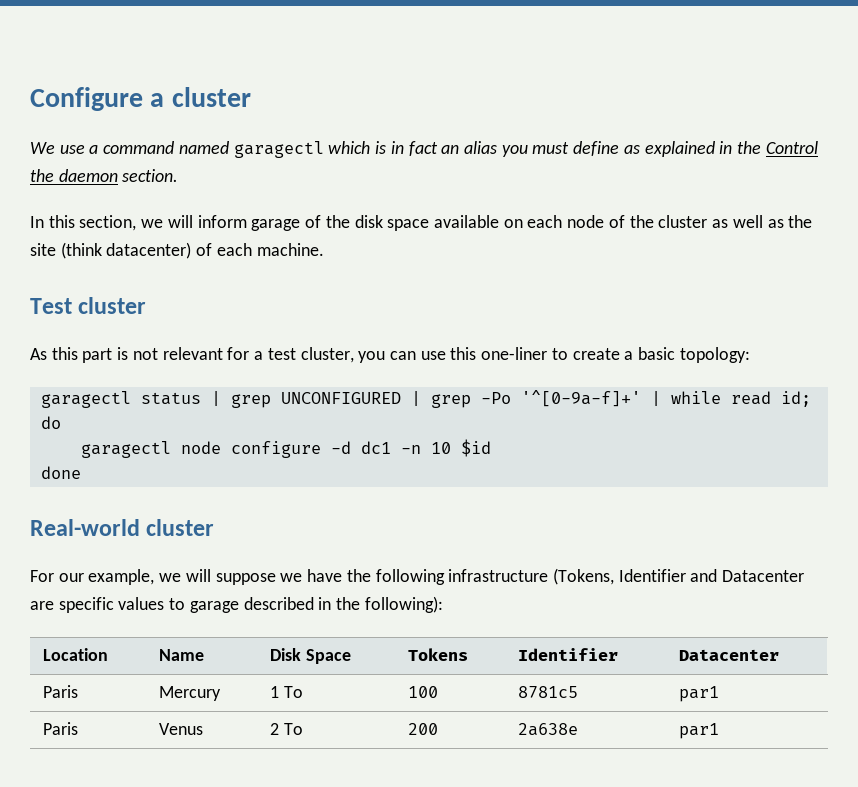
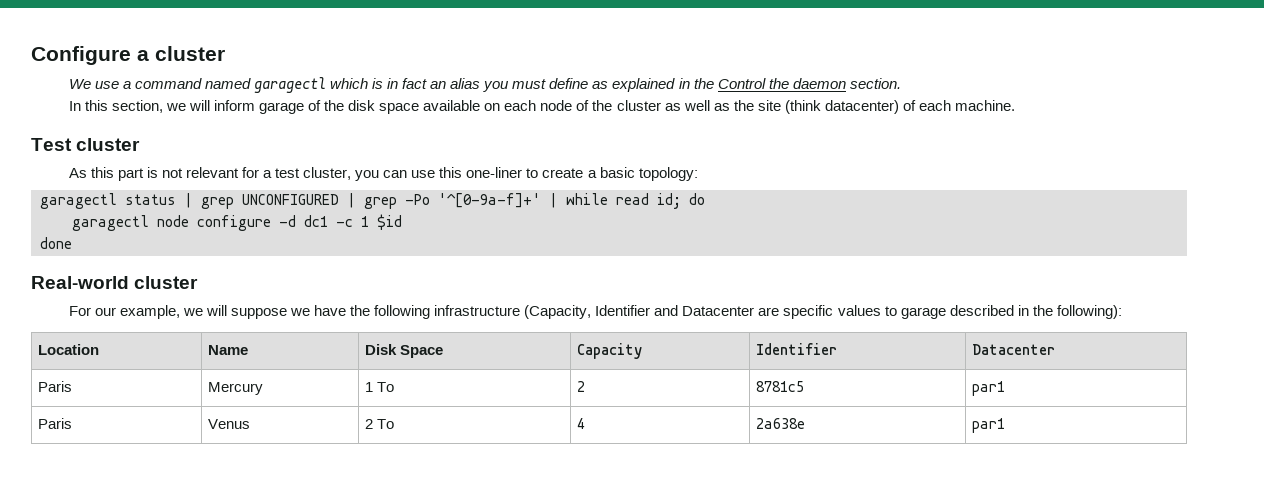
[400,442,451,454] -n 10 -> [336,216,369,227] -c 1
[552,568,614,585] (Tokens, -> [524,305,592,319] (Capacity,
[408,648,469,661] Tokens -> [576,343,642,359] Capacity
[408,686,439,698] 100 -> [576,381,585,392] 2
[408,723,439,735] 200 -> [576,418,585,429] 4

